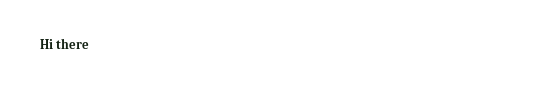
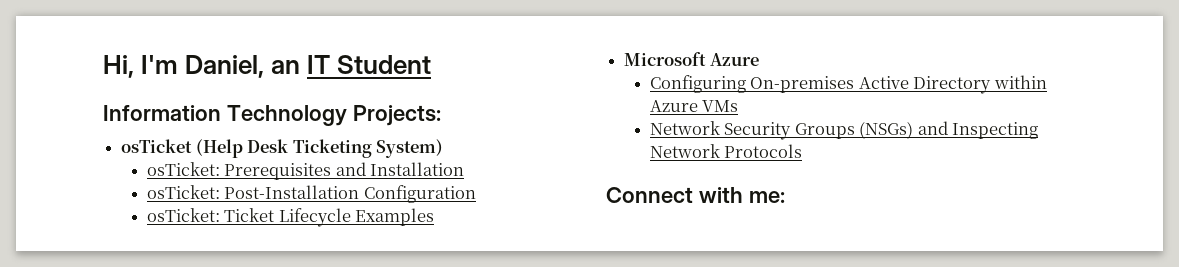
[40,38,90,49] Hi there -> [103,55,432,78] [103,105,441,126] [121,139,443,158] [147,162,465,180] [147,185,476,203] [147,208,435,227] [624,52,759,66] [650,75,1047,94] [650,100,739,112] [650,121,1039,140] [650,144,803,158] [606,187,785,203] Hi, I'm Daniel, an IT Student // Information Technology Projects: // osTicket (Help Desk Ticketing System) // osTicket: Prerequisites and Installation // osTicket: Post-Installation Configuration // osTicket: Ticket Lifecycle Examples // Microsoft Azure // Configuring On-premises Active Directory within Azure VMs // Network Security Groups (NSGs) and Inspecting Network Protocols // Connect with me:

